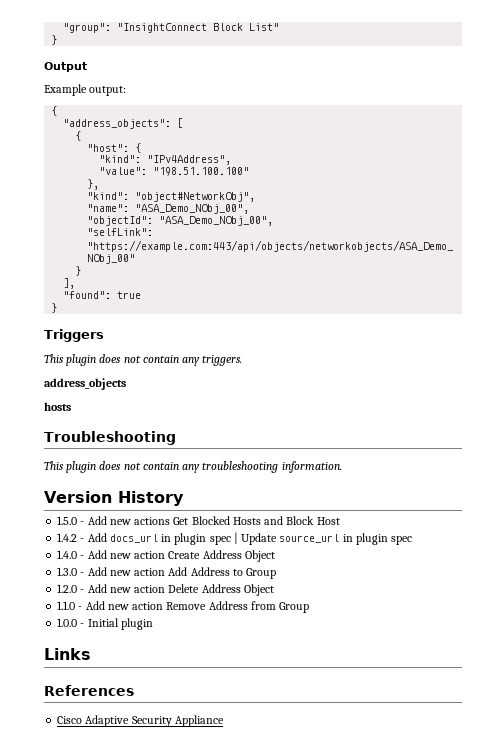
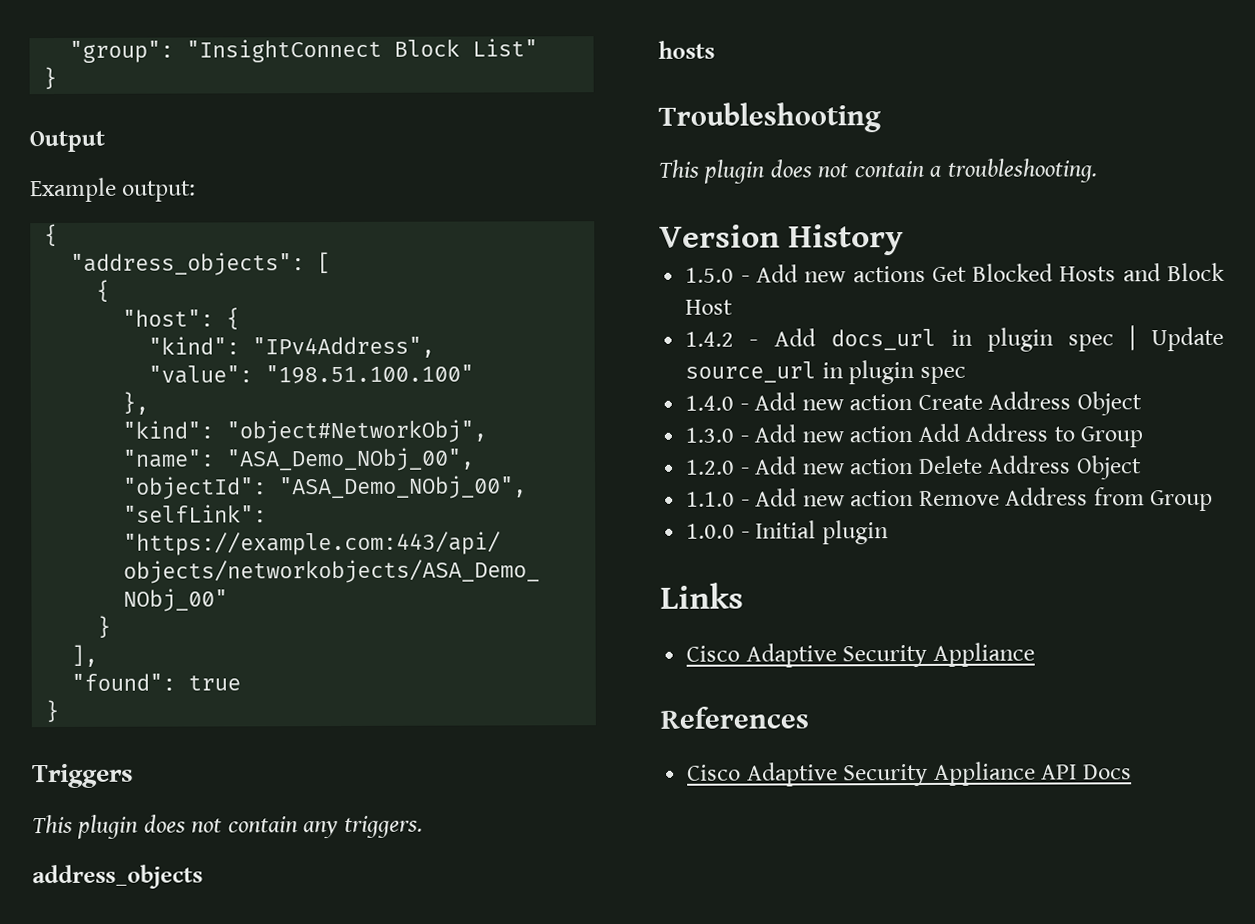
[182,461,342,473] any troubleshooting information. -> [929,158,1098,183] a troubleshooting.
(91, 654) none -> [686,642,1035,668] // Cisco Adaptive Security Appliance
(224, 721) none -> [1041,764,1132,780] API Docs

